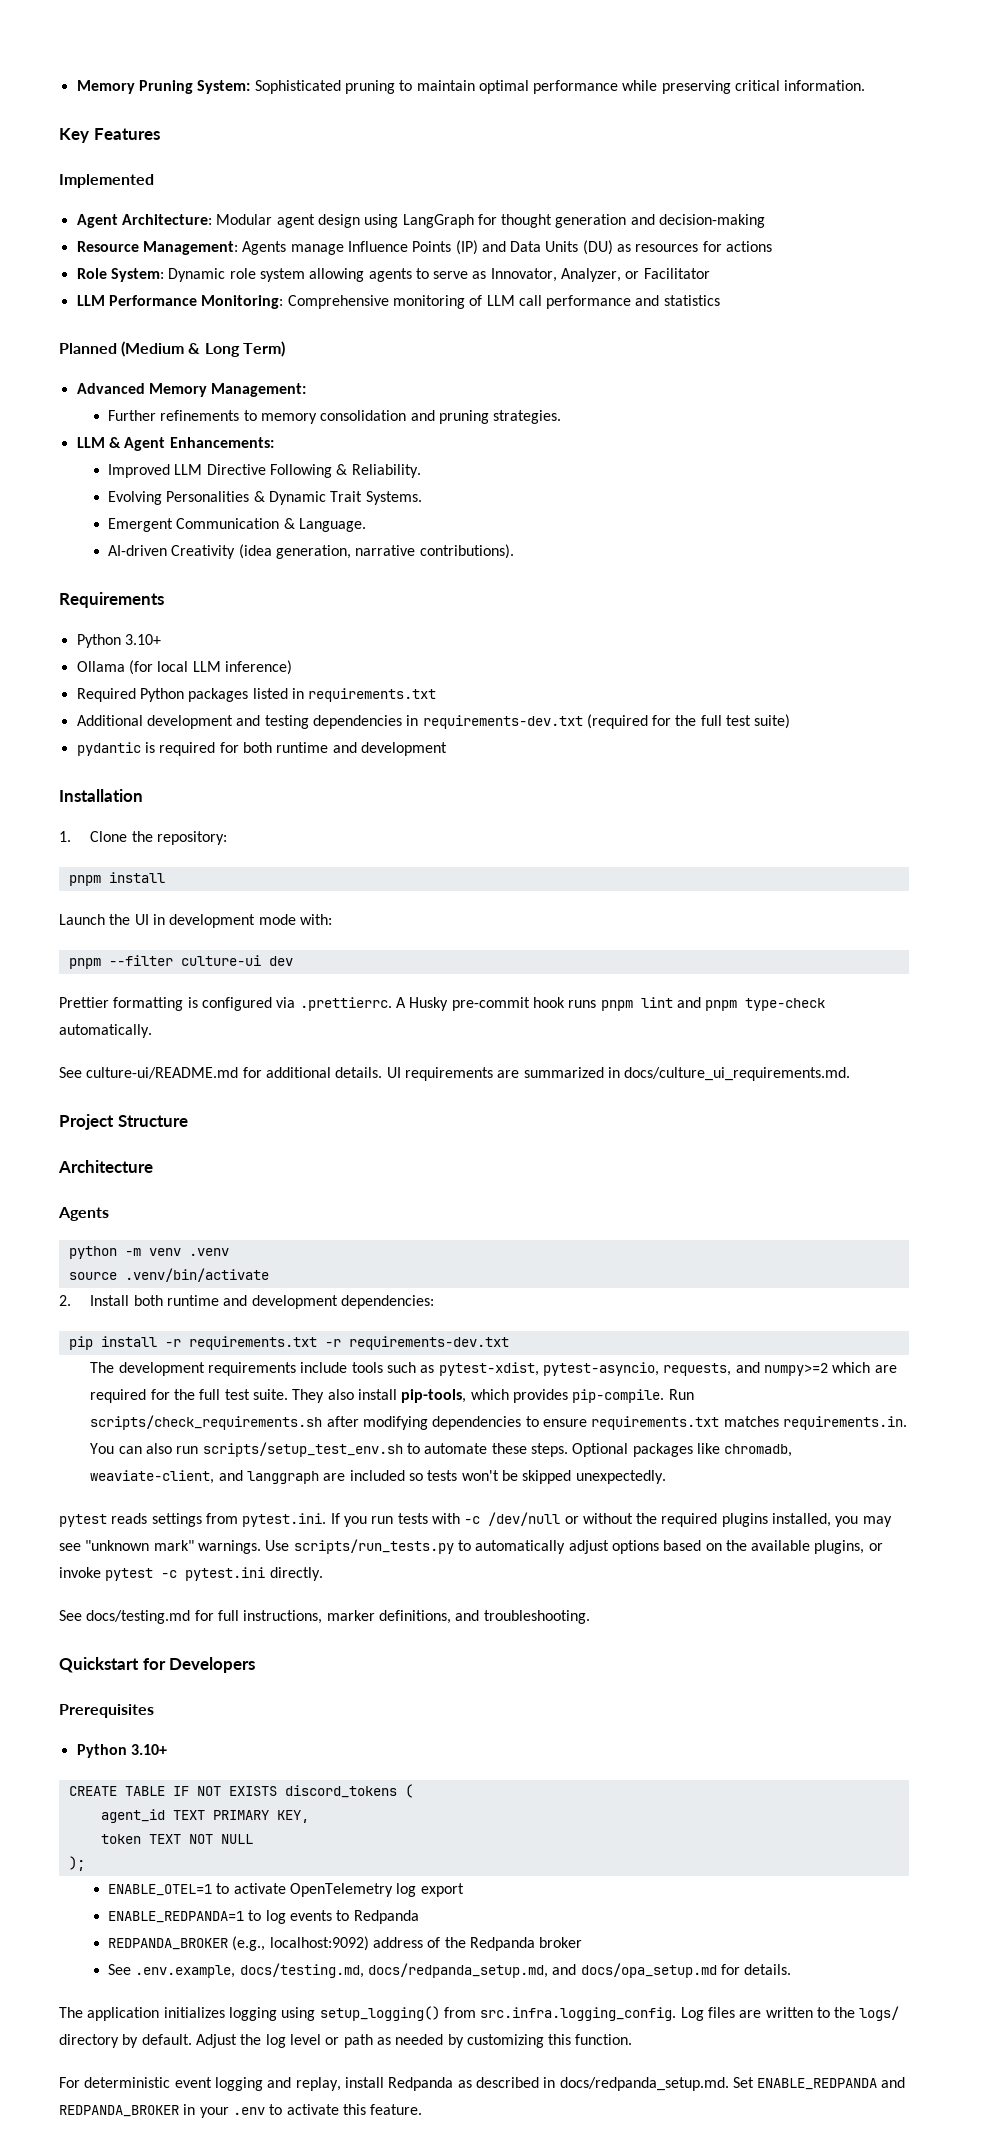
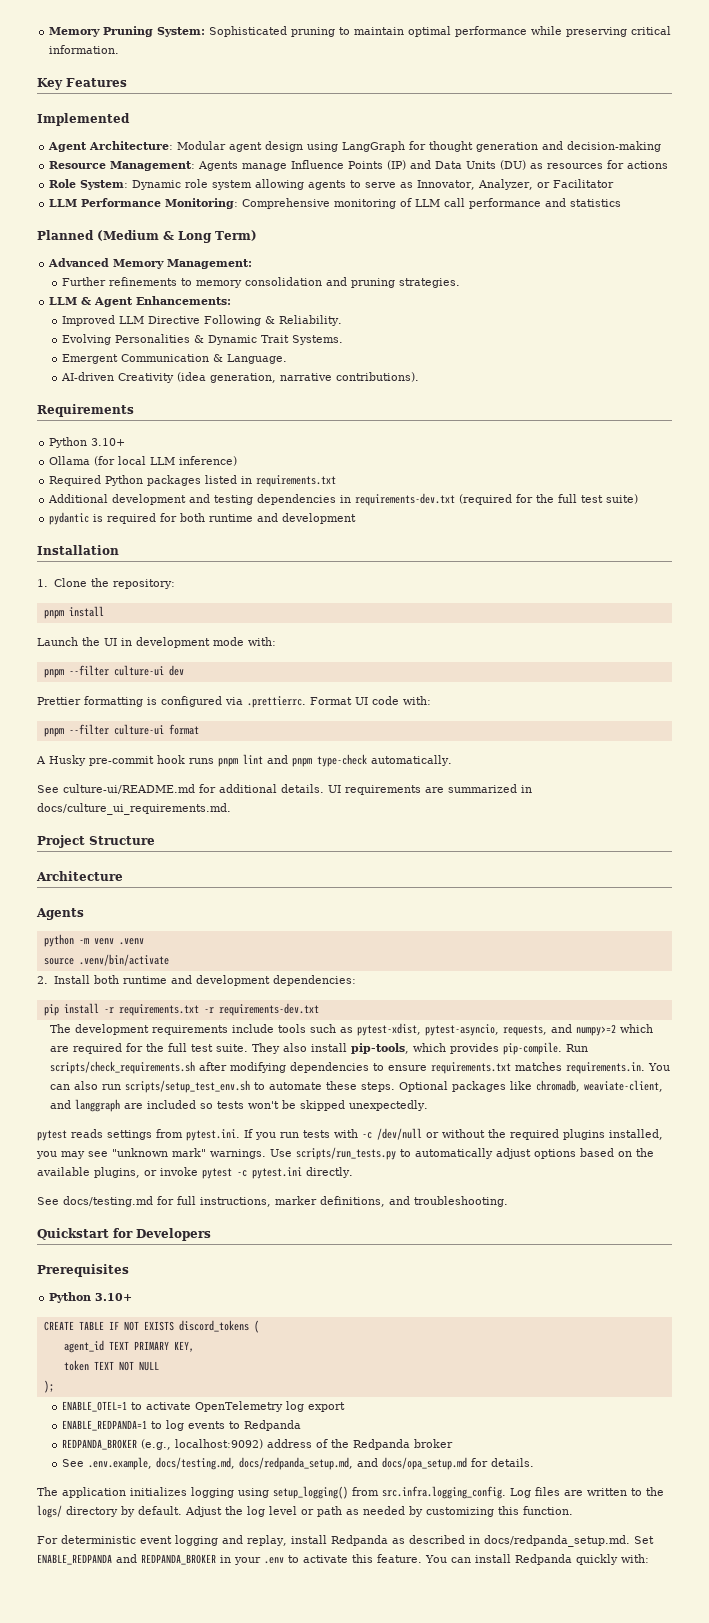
(392, 1004) none -> [310,696,431,705] [43,724,199,737] Format UI code with: // pnpm --filter culture-ui format //
(423, 2109) none -> [425,1554,649,1565] You can install Redpanda quickly with:

